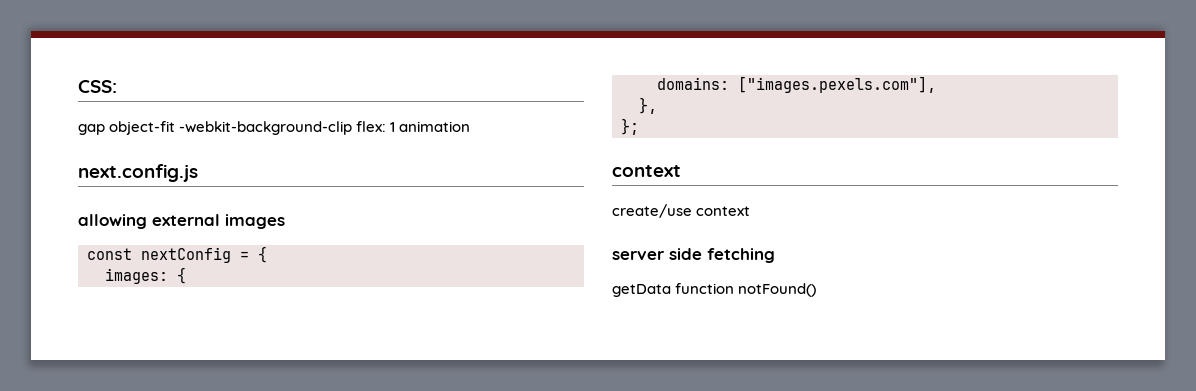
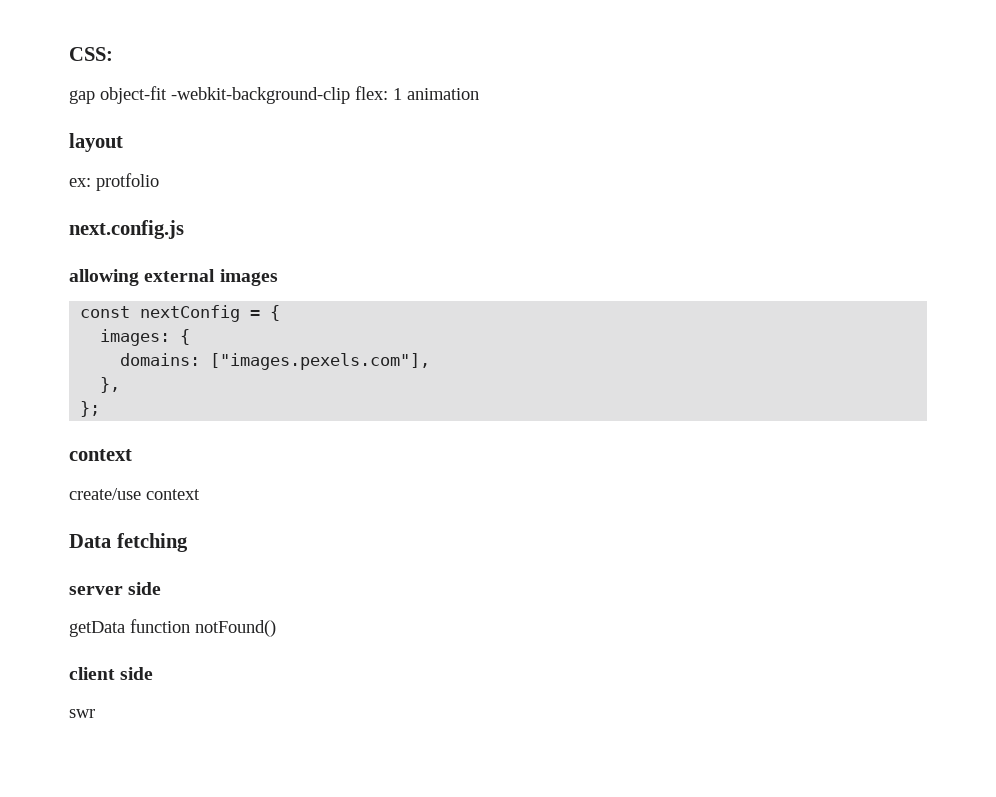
(471, 126) none -> [69,133,123,152] [69,173,159,191] // layout // ex: protfolio
(751, 211) none -> [69,533,188,552] // Data fetching
[707,248,775,263] fetching -> (162, 588) none
(817, 290) none -> [69,667,154,680] [69,709,95,718] // client side // swr

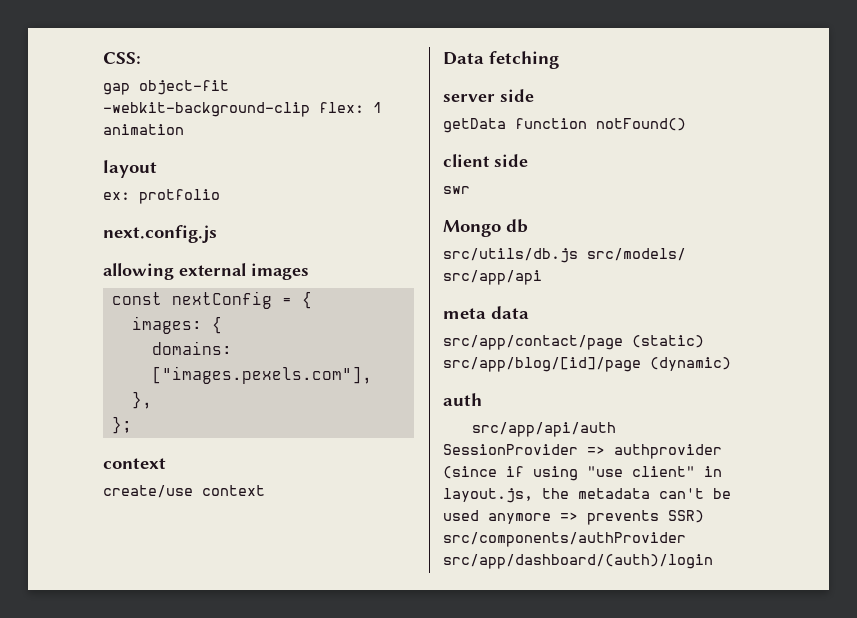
(95, 713) none -> [443,219,528,237] [443,248,686,263] [443,270,542,285] [443,306,529,319] [443,335,704,350] [443,357,731,372] [443,393,482,406] [472,422,617,437] [443,444,722,459] [443,466,722,481] [443,488,731,503] [443,510,704,525] [443,532,686,547] [443,554,713,569] // Mongo db // src/utils/db.js src/models/ src/app/api // meta data // src/app/contact/page (static) src/app/blog/[id]/page (dynamic) // auth // src/app/api/auth SessionProvider => authprovider (since if using "use client" in layout.js, the metadata can't be used anymore => prevents SSR) src/components/authProvider src/app/dashboard/(auth)/login

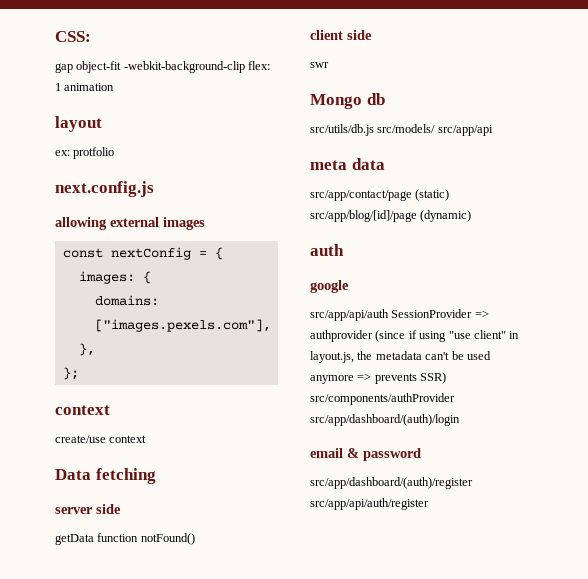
(482, 399) none -> [310,280,349,293] // google
(713, 561) none -> [310,448,421,461] [310,477,473,489] [310,498,429,510] // email & password // src/app/dashboard/(auth)/register src/app/api/auth/register

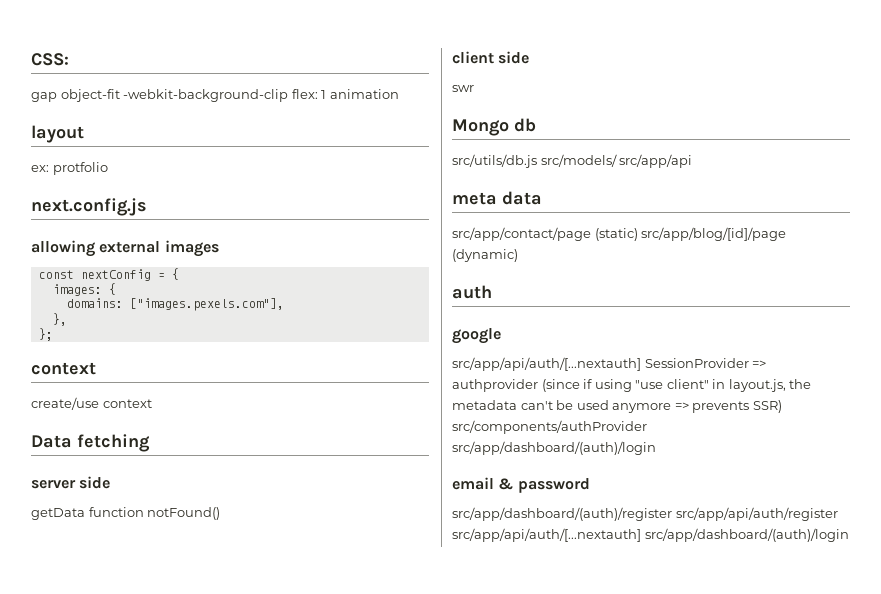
[310,309,389,321] src/app/api/auth -> [452,357,641,371] src/app/api/auth/[...nextauth]
(429, 504) none -> [452,528,849,542] src/app/api/auth/[...nextauth] src/app/dashboard/(auth)/login

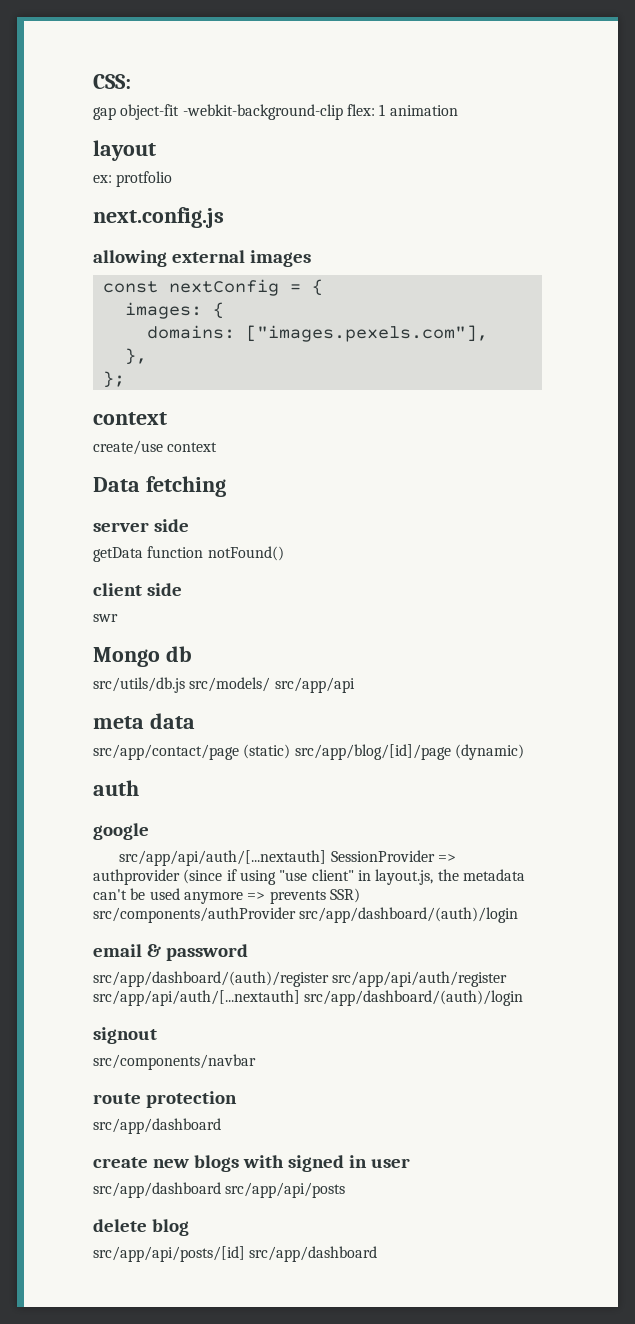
(849, 535) none -> [93,1027,157,1044] [93,1054,256,1070] [93,1091,237,1108] [93,1118,221,1134] [93,1155,410,1172] [93,1182,346,1198] [93,1219,189,1236] [93,1246,378,1262] // signout // src/components/navbar // route protection // src/app/dashboard // create new blogs with signed in user // src/app/dashboard src/app/api/posts // delete blog // src/app/api/posts/[id] src/app/dashboard

